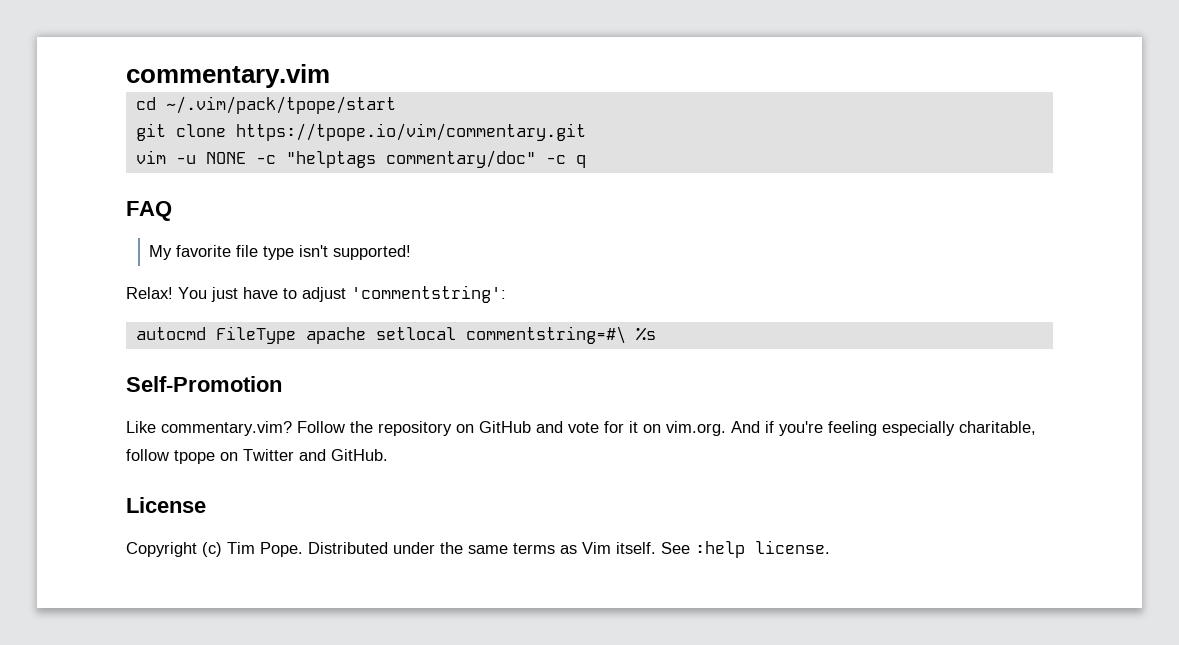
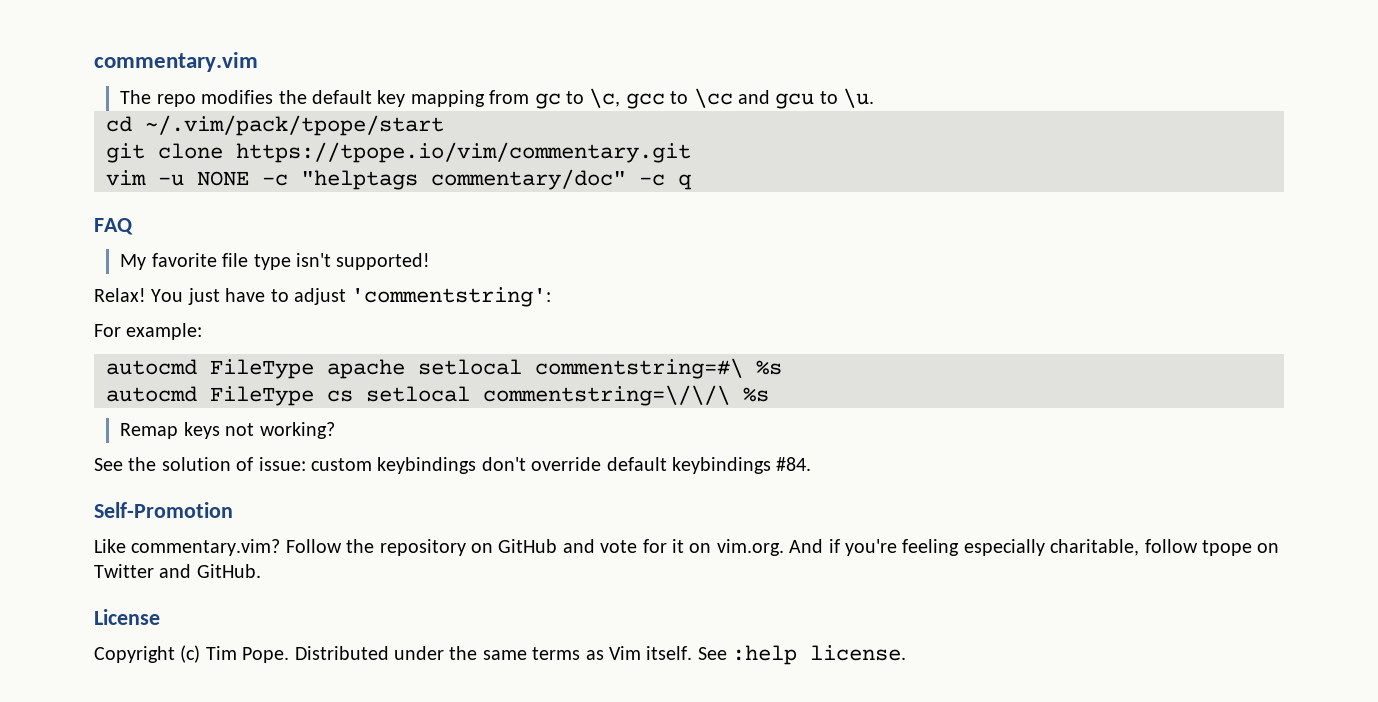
(330, 76) none -> [120,88,875,109] // The repo modifies the default key mapping from gc to \c, gcc to \cc and gcu to \u.
(506, 294) none -> [94,323,203,340] // For example:
(656, 334) none -> [106,385,769,406] [120,422,335,439] [94,457,812,474] // autocmd FileType cs setlocal commentstring=\/\/\ %s // Remap keys not working? // See the solution of issue: custom keybindings don't override default keybindings #84.

